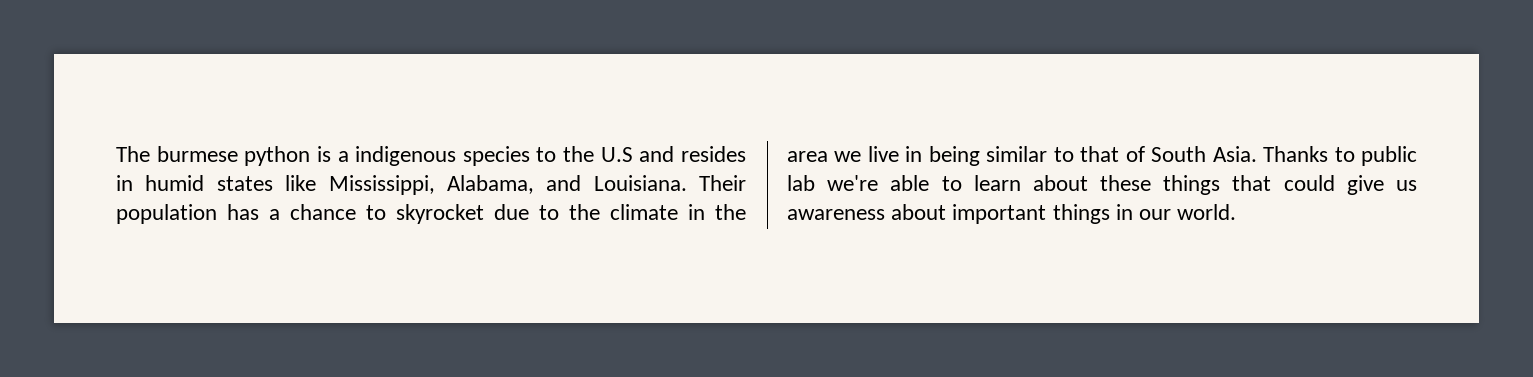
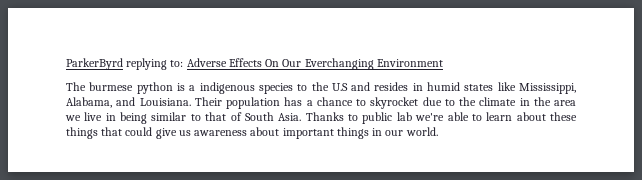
(116, 154) none -> [66,58,443,70] ParkerByrd replying to: Adverse Effects On Our Everchanging Environment //

